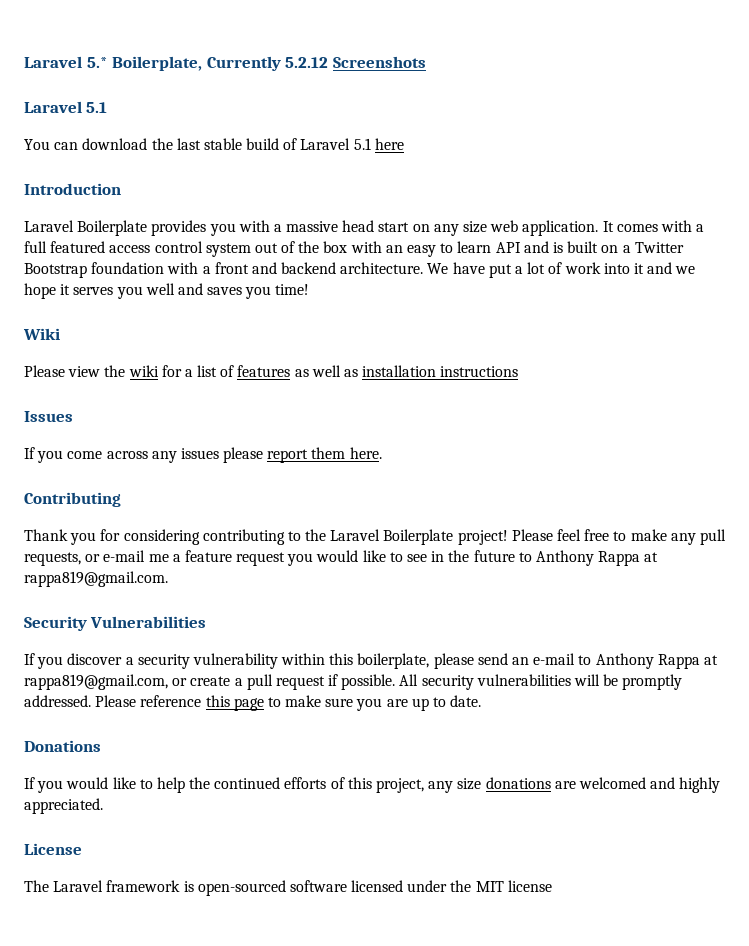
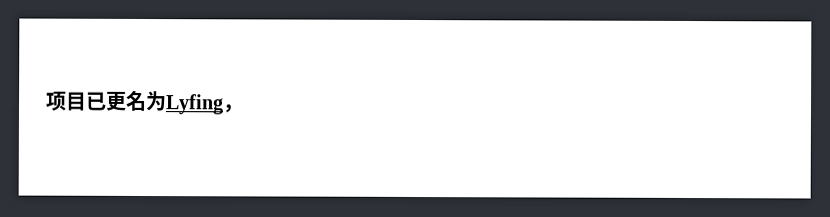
[24,56,426,71] [24,101,108,113] [24,138,404,150] [24,183,121,195] [24,220,705,236] [24,241,684,257] [24,262,696,278] [24,283,310,299] [23,328,60,340] [24,365,519,377] [24,411,73,422] [24,447,382,463] [24,492,121,507] [24,529,726,545] [24,550,659,566] [24,571,168,587] [24,616,207,631] [24,653,718,669] [24,674,683,690] [24,695,482,711] [24,740,101,752] [24,777,721,793] [24,798,103,814] [24,843,82,855] [24,880,552,896] Laravel 5.* Boilerplate, Currently 5.2.12 Screenshots // Laravel 5.1 // You can download the last stable build of Laravel 5.1 here // Introduction // Laravel Boilerplate provides you with a massive head start on any size web application. It comes with a full featured access control system out of the box with an easy to learn API and is built on a Twitter Bootstrap foundation with a front and backend architecture. We have put a lot of work into it and we hope it serves you well and saves you time! // Wiki // Please view the wiki for a list of features as well as installation instructions // Issues // If you come across any issues please report them here. // Contributing // Thank you for considering contributing to the Laravel Boilerplate project! Please feel free to make any pull requests, or e-mail me a feature request you would like to see in the future to Anthony Rappa at rappa819@gmail.com. // Security Vulnerabilities // If you discover a security vulnerability within this boilerplate, please send an e-mail to Anthony Rappa at rappa819@gmail.com, or create a pull request if possible. All security vulnerabilities will be promptly addressed. Please reference this page to make sure you are up to date. // Donations // If you would like to help the continued efforts of this project, any size donations are welcomed and highly appreciated. // License // The Laravel framework is open-sourced software licensed under the MIT license -> [45,90,244,115] 项目已更名为Lyfing，

